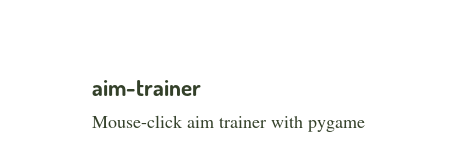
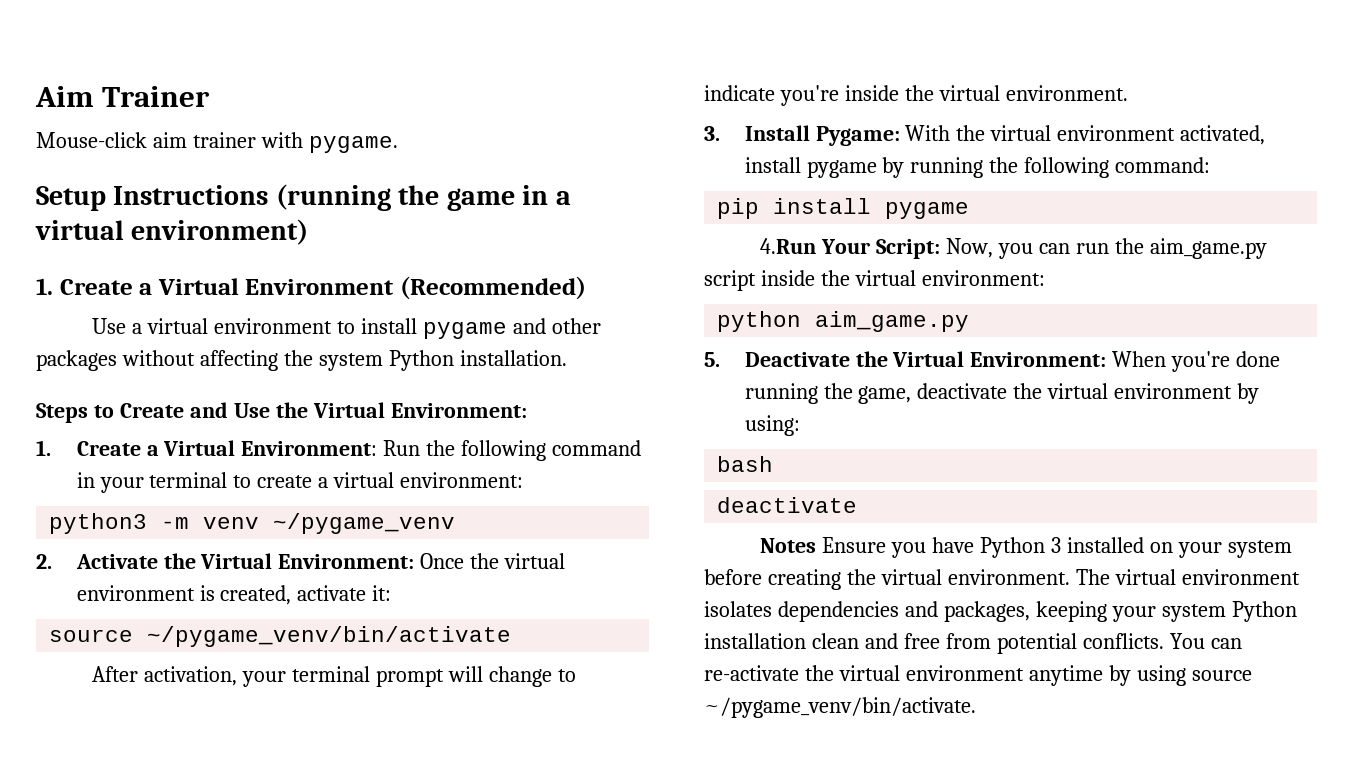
[92,80,201,96] aim-trainer -> [35,86,211,107] Aim Trainer
[308,120,365,132] pygame -> [308,136,398,153] [36,184,571,211] [35,219,309,245] [36,276,587,300] [92,318,601,339] [36,350,567,371] [36,402,527,423] [36,440,642,461] [76,472,524,493] [49,513,456,534] [36,553,566,569] [76,585,392,605] [49,626,512,647] [92,666,576,687] [704,85,1128,106] [704,125,1266,146] [744,157,1211,178] [717,198,970,219] [760,238,1267,259] [704,270,1045,291] [717,311,970,332] [704,351,1281,372] [744,383,1260,404] [744,415,800,436] [717,456,774,472] [717,497,858,513] [760,537,1292,558] [704,569,1300,590] [704,601,1297,622] [704,633,1242,654] [704,665,1252,686] [704,697,976,718] pygame. // Setup Instructions (running the game in a virtual environment) // 1. Create a Virtual Environment (Recommended) // Use a virtual environment to install pygame and other packages without affecting the system Python installation. // Steps to Create and Use the Virtual Environment: // 1. Create a Virtual Environment: Run the following command in your terminal to create a virtual environment: // python3 -m venv ~/pygame_venv // 2. Activate the Virtual Environment: Once the virtual environment is created, activate it: // source ~/pygame_venv/bin/activate // After activation, your terminal prompt will change to indicate you're inside the virtual environment. // 3. Install Pygame: With the virtual environment activated, install pygame by running the following command: // pip install pygame // 4.Run Your Script: Now, you can run the aim_game.py script inside the virtual environment: // python aim_game.py // 5. Deactivate the Virtual Environment: When you're done running the game, deactivate the virtual environment by using: // bash // deactivate // Notes Ensure you have Python 3 installed on your system before creating the virtual environment. The virtual environment isolates dependencies and packages, keeping your system Python installation clean and free from potential conflicts. You can re-activate the virtual environment anytime by using source ~/pygame_venv/bin/activate.

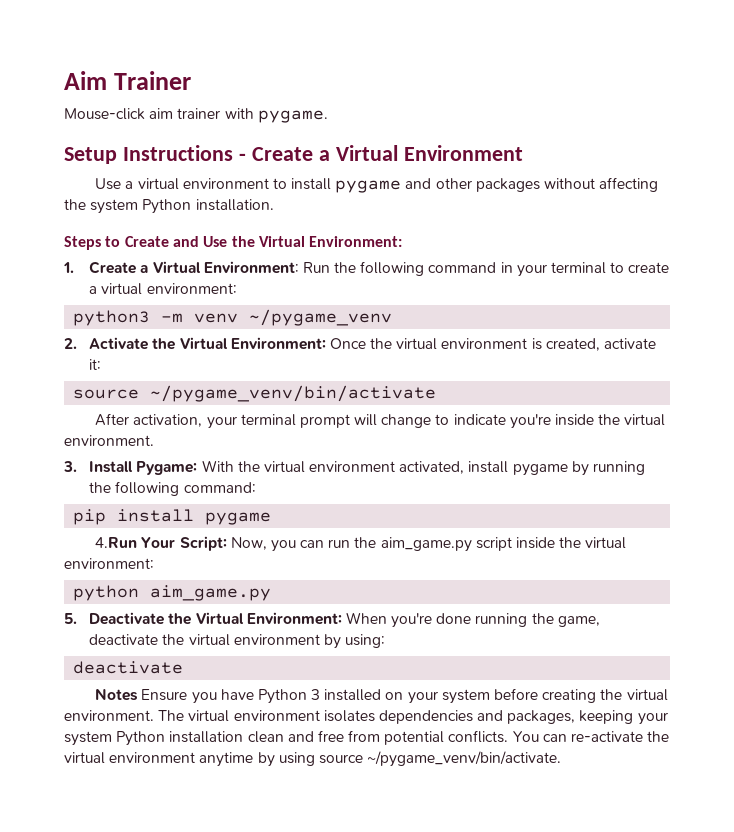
[275,184,571,211] [35,219,309,245] [36,278,53,295] (running the game in a virtual environment) // 1. -> [238,153,246,161] -
[400,276,587,300] (Recommended) -> (523, 153) none
[717,456,774,472] // bash -> (386, 641) none

